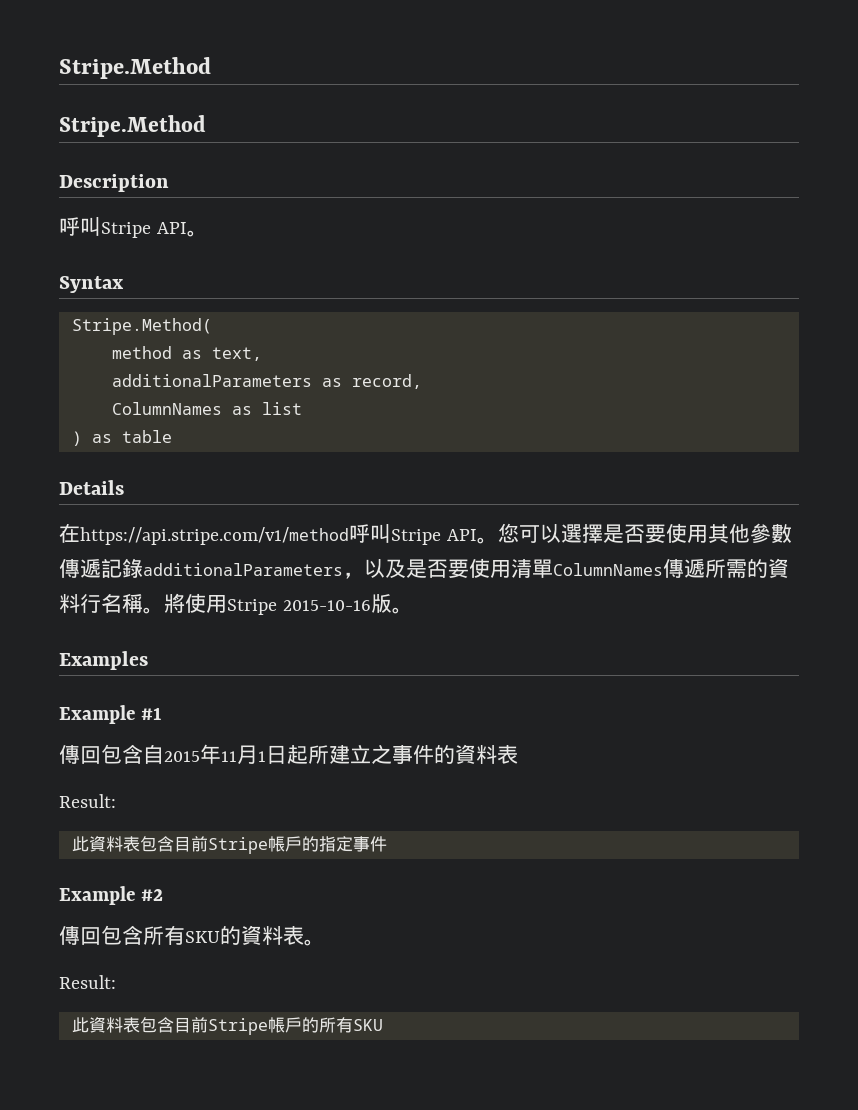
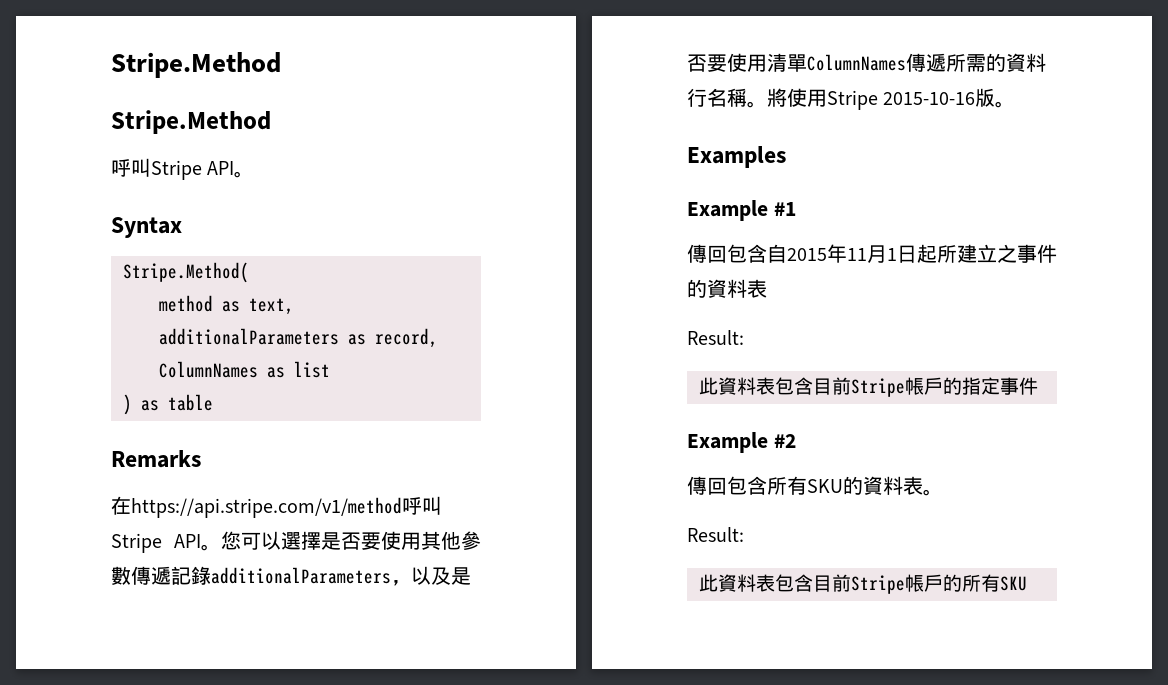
[59,174,169,192] // Description -> (271, 122) none
[59,480,124,495] Details -> [111,450,201,468] Remarks

